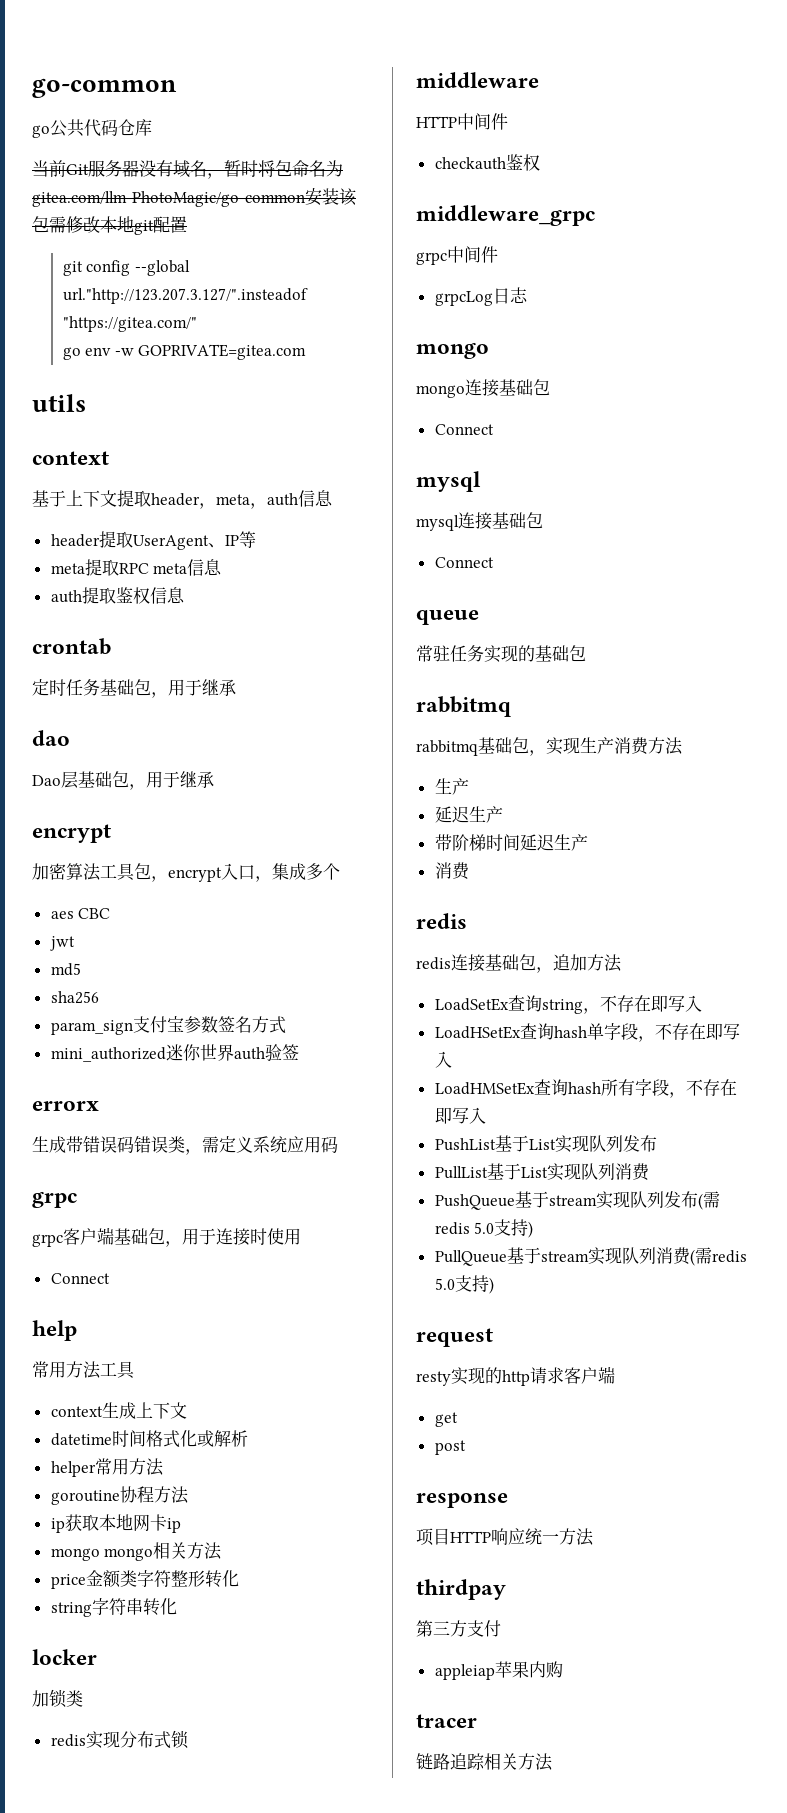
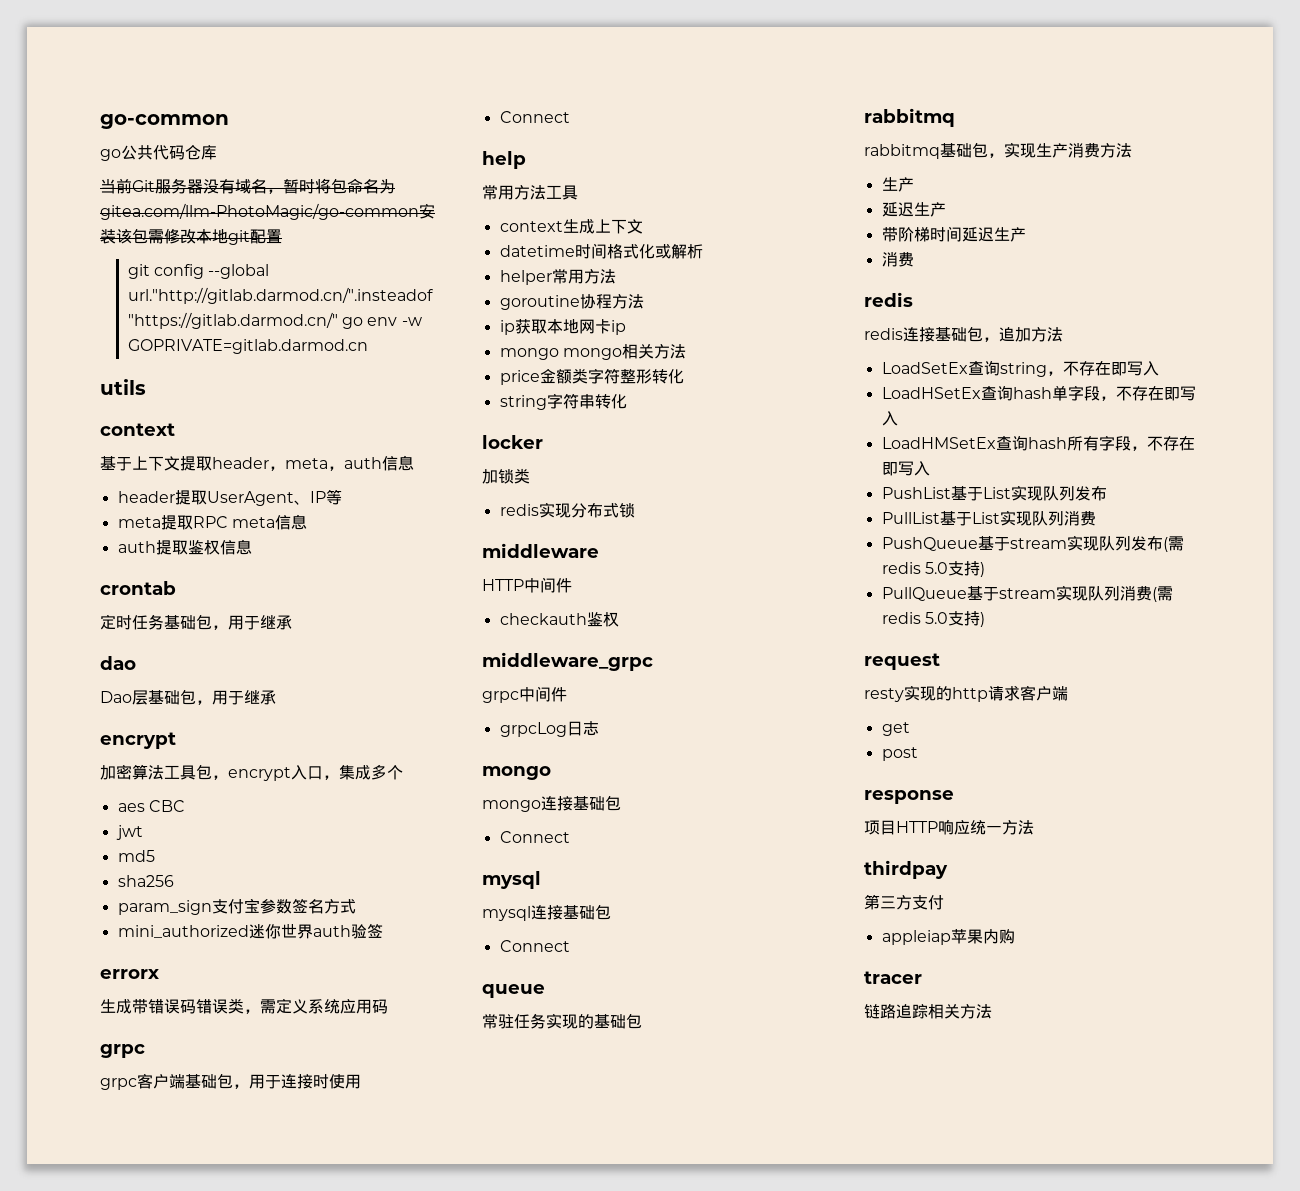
[62,288,308,304] [62,316,197,332] url."http://123.207.3.127/".insteadof "https://gitea.com/" // -> [127,287,433,304] [127,312,338,329] url."http://gitlab.darmod.cn/".insteadof "https://gitlab.darmod.cn/"
[138,344,307,360] GOPRIVATE=gitea.com -> [127,339,368,354] GOPRIVATE=gitlab.darmod.cn

